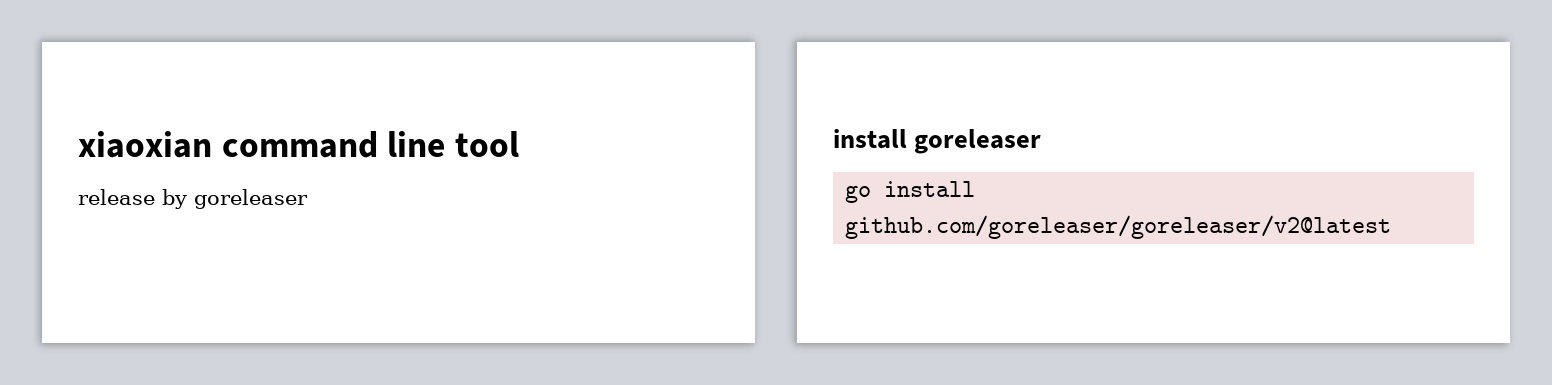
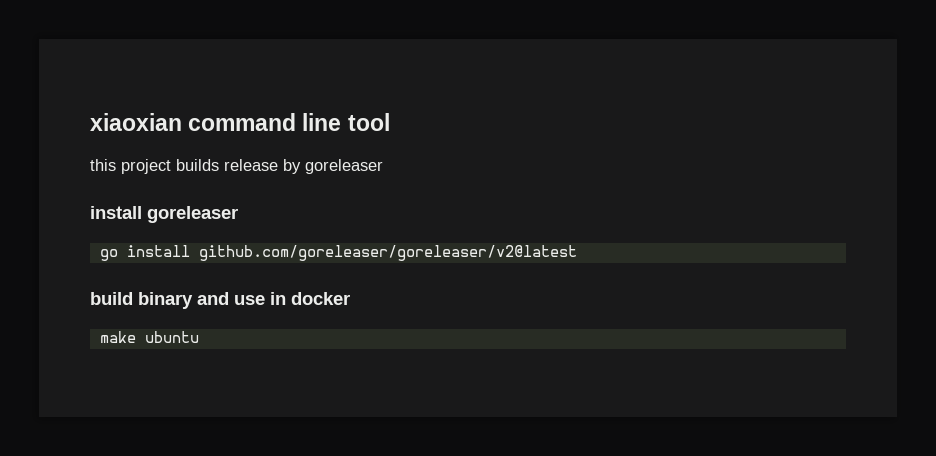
(519, 144) none -> [90,159,219,174] this project builds
(1392, 227) none -> [90,292,350,309] [99,331,199,343] // build binary and use in docker // make ubuntu

